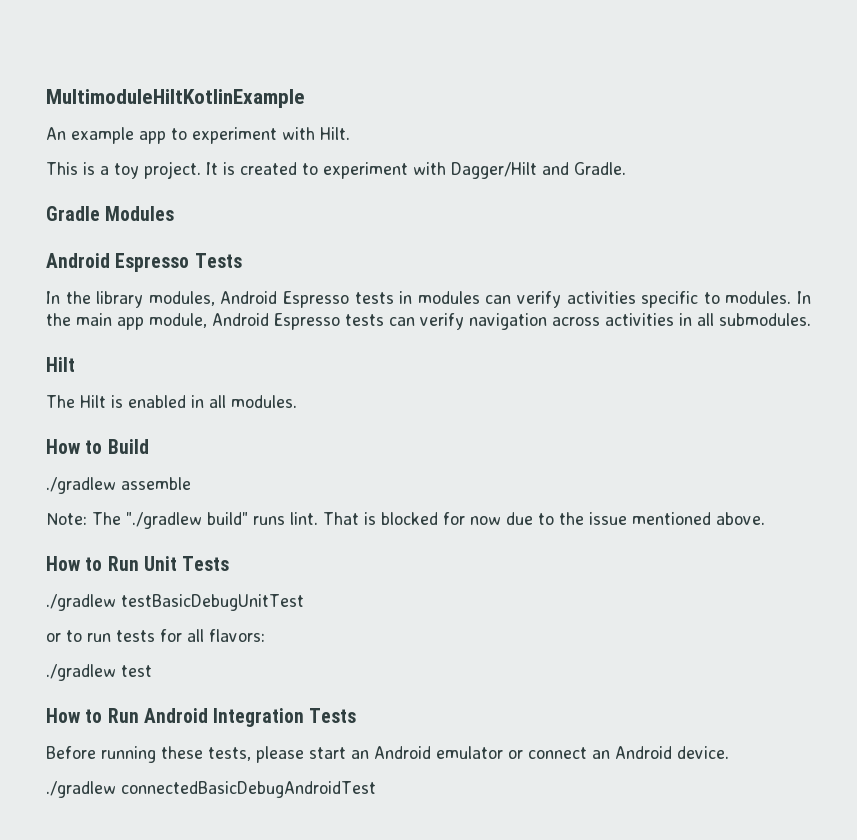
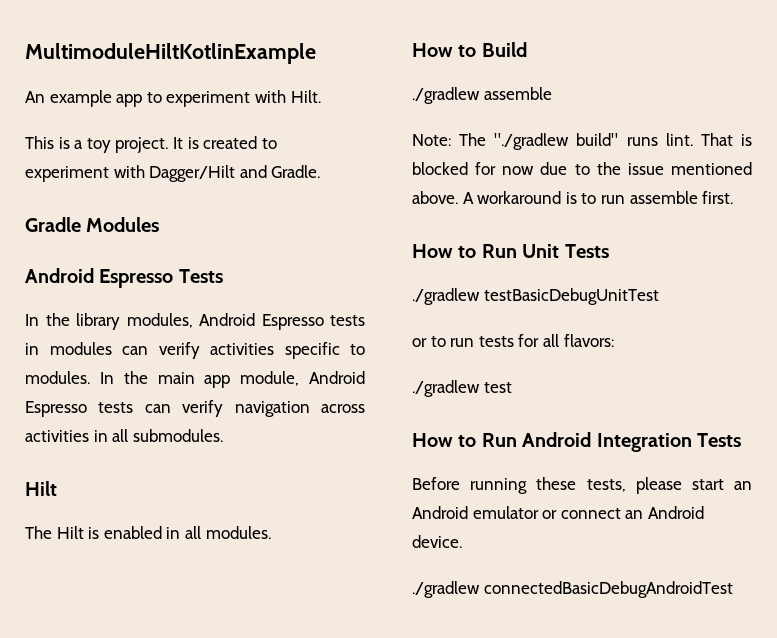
(765, 518) none -> [462,191,734,204] A workaround is to run assemble first.

